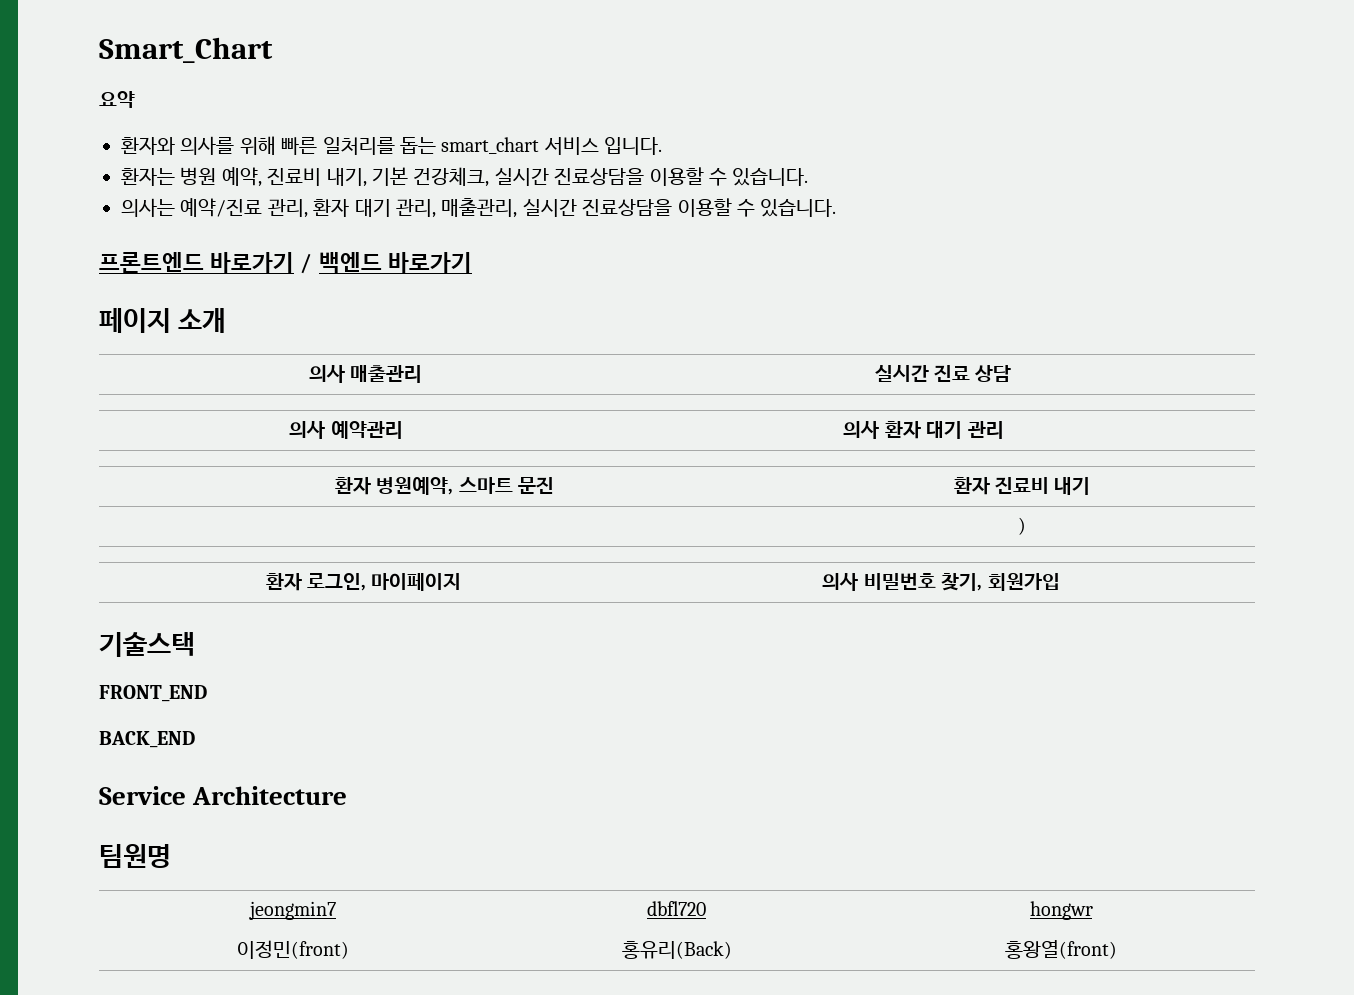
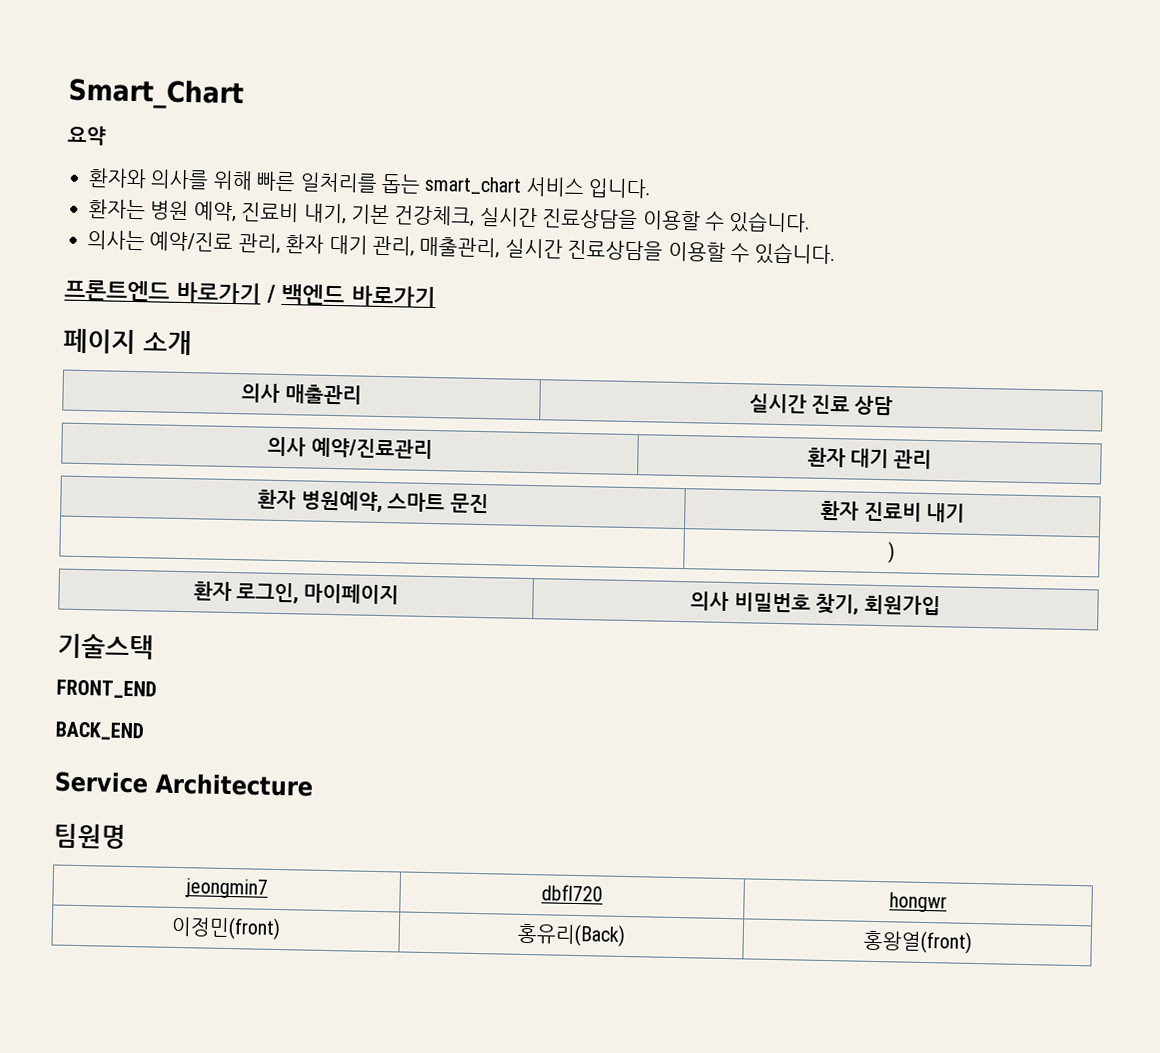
[330,421,403,439] [843,421,880,439] 예약관리 | 의사 -> [310,437,433,460] 예약/진료관리 |

